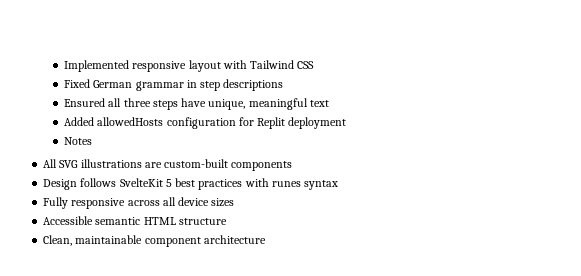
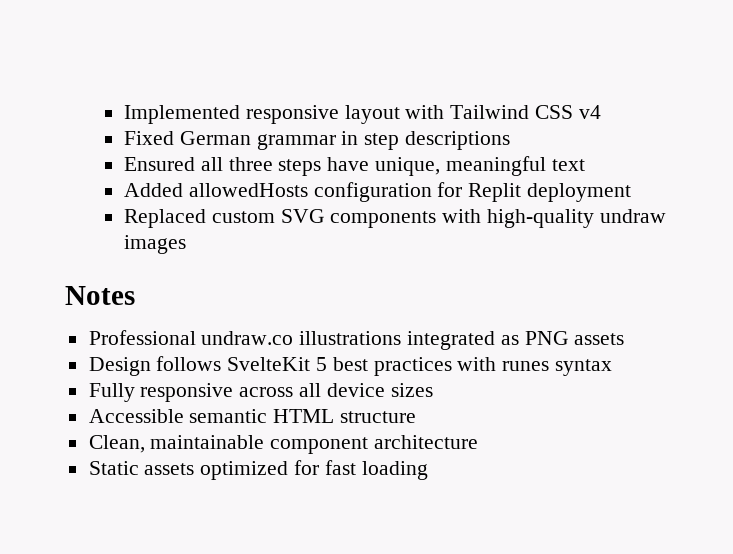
(315, 65) none -> [578,105,601,119] v4
[64,137,93,145] [43,159,293,171] Notes // All SVG illustrations are custom-built components -> [123,209,666,228] [123,235,186,254] [65,286,135,305] [88,330,625,350] Replaced custom SVG components with high-quality undraw images // Notes // Professional undraw.co illustrations integrated as PNG assets
(266, 239) none -> [88,460,428,480] // Static assets optimized for fast loading

